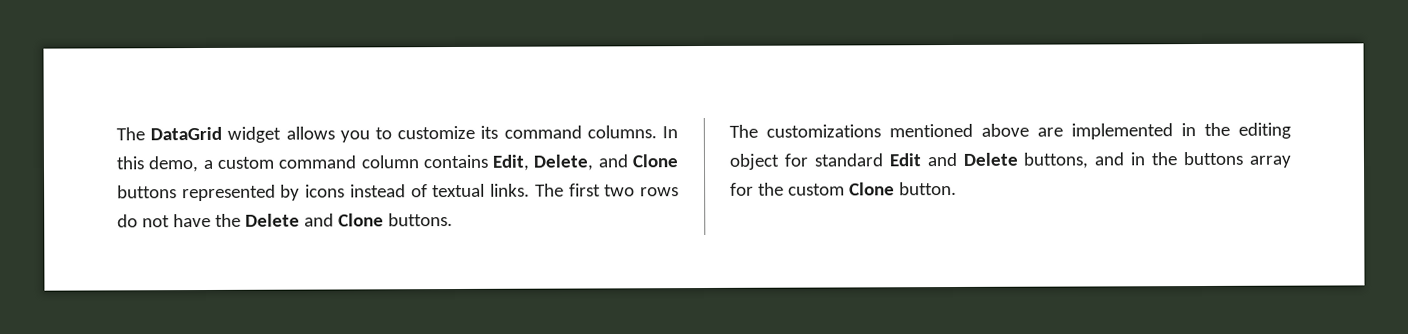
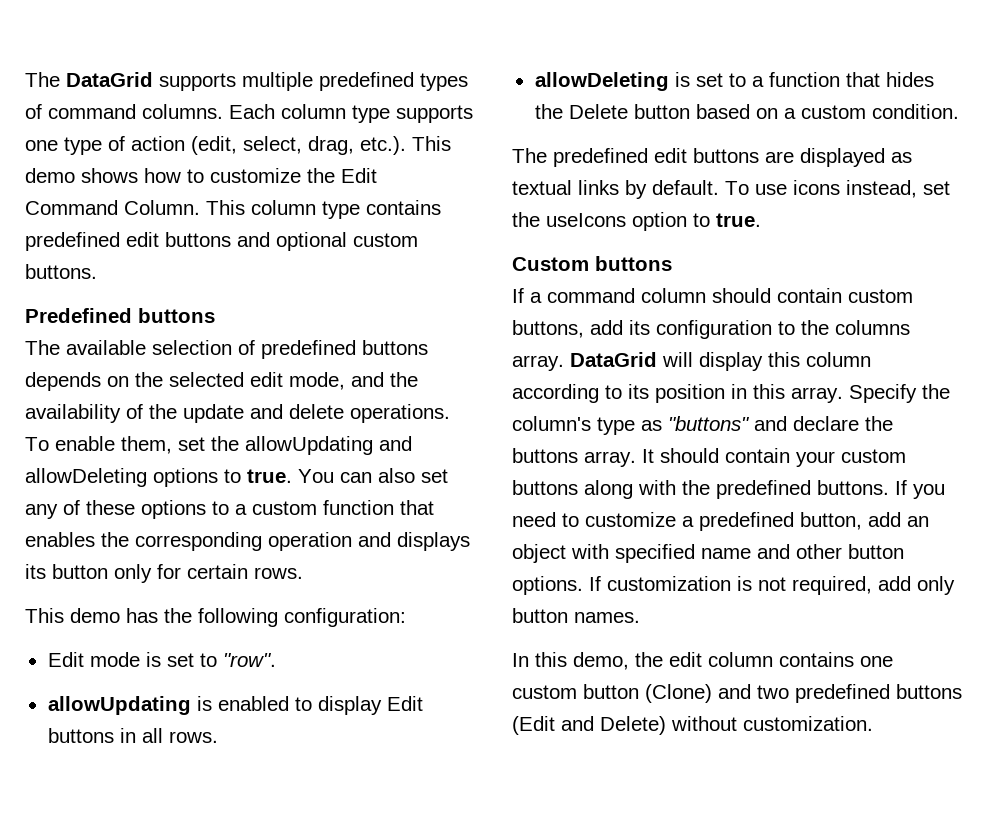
[227,125,678,143] [116,154,679,173] [117,183,680,202] [117,213,453,228] [729,122,1291,140] [729,151,1292,170] [730,181,957,196] widget allows you to customize its command columns. In this demo, a custom command column contains Edit, Delete, and Clone buttons represented by icons instead of textual links. The first two rows do not have the Delete and Clone buttons. // The customizations mentioned above are implemented in the editing object for standard Edit and Delete buttons, and in the buttons array for the custom Clone button. -> [159,72,468,91] [25,104,473,123] [25,136,451,155] [25,168,377,183] [25,200,441,219] [25,232,418,251] [25,264,97,279] [25,308,215,323] [25,340,428,359] [25,372,418,391] [25,404,450,423] [25,436,412,455] [25,468,448,487] [25,500,434,519] [25,532,470,551] [25,564,303,583] [25,608,406,627] [47,652,276,667] [47,696,423,715] [47,728,218,743] [534,72,934,91] [534,104,959,119] [512,148,912,167] [512,180,950,199] [512,212,761,231] [512,256,672,271] [512,288,913,303] [512,320,910,339] [512,352,871,371] [512,384,950,403] [512,416,893,435] [512,448,906,467] [512,480,945,499] [512,512,929,531] [512,544,904,563] [512,576,955,595] [512,608,640,623] [512,652,893,670] [512,684,962,703] [512,716,873,735] supports multiple predefined types of command columns. Each column type supports one type of action (edit, select, drag, etc.). This demo shows how to customize the Edit Command Column. This column type contains predefined edit buttons and optional custom buttons. // Predefined buttons // The available selection of predefined buttons depends on the selected edit mode, and the availability of the update and delete operations. To enable them, set the allowUpdating and allowDeleting options to true. You can also set any of these options to a custom function that enables the corresponding operation and displays its button only for certain rows. // This demo has the following configuration: // Edit mode is set to "row". // allowUpdating is enabled to display Edit buttons in all rows. // allowDeleting is set to a function that hides the Delete button based on a custom condition. // The predefined edit buttons are displayed as textual links by default. To use icons instead, set the useIcons option to true. // Custom buttons // If a command column should contain custom buttons, add its configuration to the columns array. DataGrid will display this column according to its position in this array. Specify the column's type as "buttons" and declare the buttons array. It should contain your custom buttons along with the predefined buttons. If you need to customize a predefined button, add an object with specified name and other button options. If customization is not required, add only button names. // In this demo, the edit column contains one custom button (Clone) and two predefined buttons (Edit and Delete) without customization.

